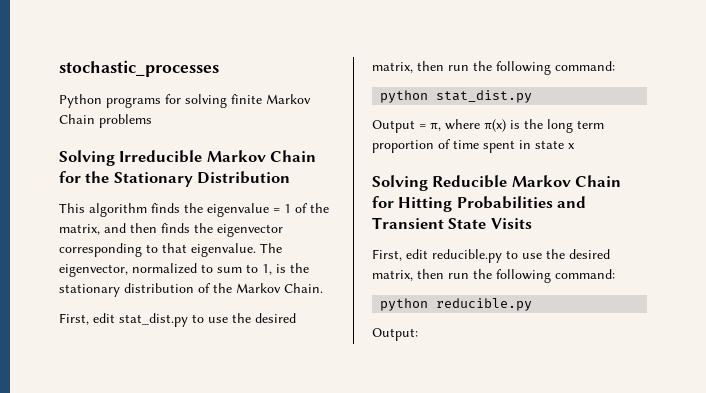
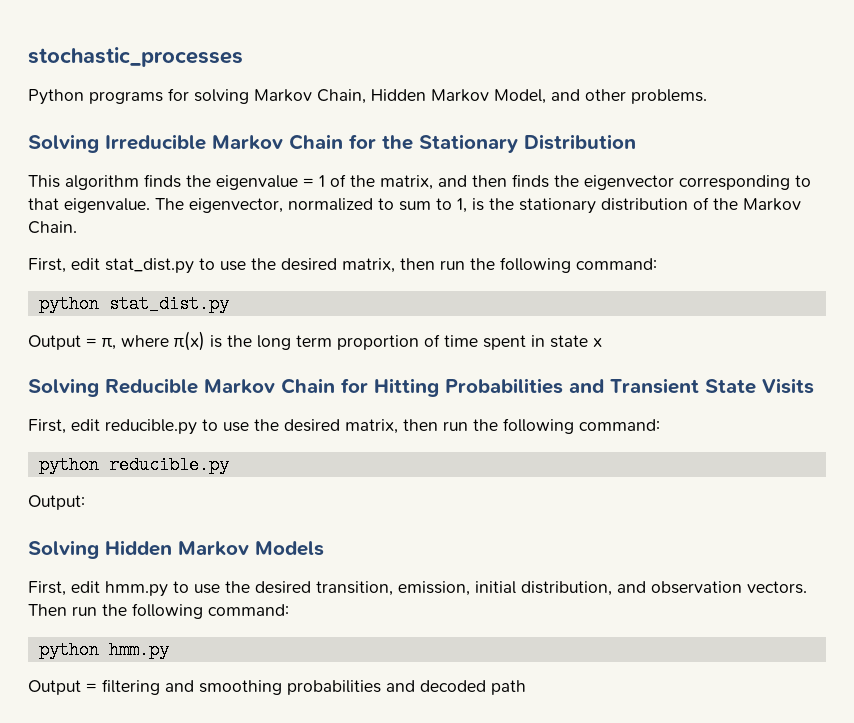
[231,94,311,104] [59,114,152,128] finite Markov Chain problems -> [254,89,707,104] Markov Chain, Hidden Markov Model, and other problems.
(418, 334) none -> [28,540,324,559] [28,581,807,597] [28,603,289,619] [38,641,169,659] [28,679,526,695] // Solving Hidden Markov Models // First, edit hmm.py to use the desired transition, emission, initial distribution, and observation vectors. Then run the following command: // python hmm.py // Output = filtering and smoothing probabilities and decoded path

